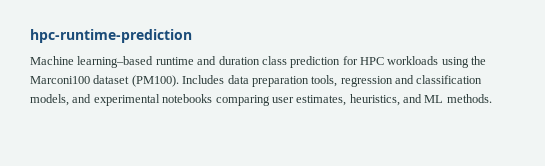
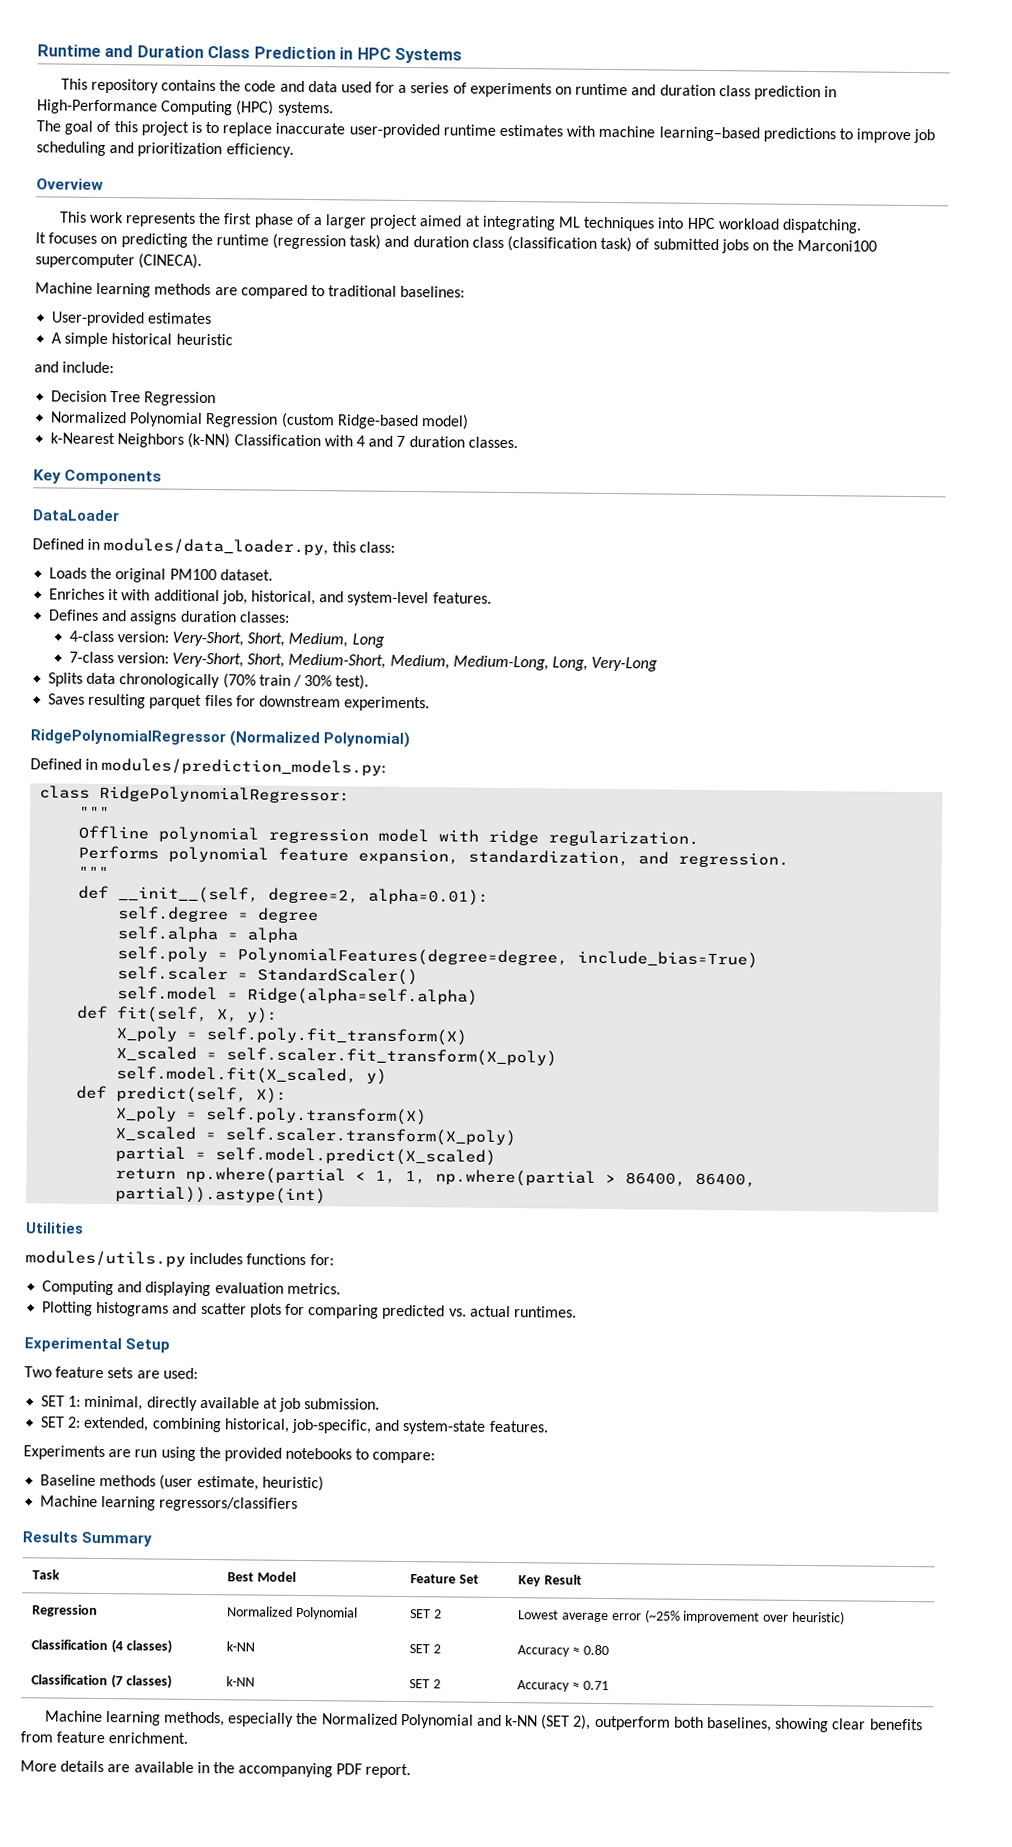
[30,29,192,43] [30,56,154,68] hpc-runtime-prediction // Machine learning–based -> [37,44,463,64] [60,78,573,98] Runtime and Duration Class Prediction in HPC Systems // This repository contains the code and data used for a series of experiments on
[342,56,487,68] [30,75,483,87] [30,94,492,106] for HPC workloads using the Marconi100 dataset (PM100). Includes data preparation tools, regression and classification models, and experimental notebooks comparing user estimates, heuristics, and ML methods. -> [824,86,838,98] [37,99,334,117] [36,120,936,144] [36,141,294,158] [36,178,104,190] [58,211,862,234] [35,232,878,254] [35,253,203,269] [35,282,466,299] [51,311,213,327] [51,332,233,348] [34,361,115,374] [51,390,217,407] [50,411,469,430] [50,432,518,449] [33,469,163,485] [32,509,120,522] [32,537,395,556] [49,567,273,583] [49,588,492,607] [48,609,290,625] [68,630,385,648] [68,651,659,672] [48,672,370,690] [48,693,431,712] [30,729,411,749] [30,757,387,776] [39,785,351,804] [79,806,111,819] [78,825,700,847] [78,845,790,868] [78,866,110,879] [78,885,490,906] [118,906,320,924] [117,926,299,943] [117,946,759,969] [117,966,419,986] [117,986,479,1006] [77,1005,279,1024] [116,1026,468,1046] [116,1046,558,1067] [116,1066,388,1085] [76,1085,288,1104] [116,1106,428,1126] [115,1126,517,1147] [115,1146,497,1166] [115,1166,757,1188] [115,1186,327,1205] [25,1222,84,1234] [25,1250,334,1267] [42,1280,341,1297] [42,1301,577,1320] [24,1337,171,1353] [24,1366,198,1379] [41,1395,381,1412] [40,1416,549,1435] [23,1445,436,1464] [40,1474,324,1492] [40,1495,299,1512] [22,1531,153,1547] [32,1569,61,1580] [227,1571,296,1582] [410,1574,479,1584] [518,1574,582,1587] [32,1604,99,1617] [227,1606,358,1620] [410,1609,442,1619] [518,1609,845,1625] [31,1639,172,1654] [226,1641,256,1652] [409,1644,441,1654] [517,1644,609,1657] [31,1674,172,1689] [226,1676,256,1687] [409,1679,441,1689] [517,1680,609,1692] [44,1710,923,1733] [20,1731,189,1744] [20,1760,412,1779] in High-Performance Computing (HPC) systems. // The goal of this project is to replace inaccurate user-provided runtime estimates with machine learning–based predictions to improve job scheduling and prioritization efficiency. // Overview // This work represents the first phase of a larger project aimed at integrating ML techniques into HPC workload dispatching. // It focuses on predicting the runtime (regression task) and duration class (classification task) of submitted jobs on the Marconi100 supercomputer (CINECA). // Machine learning methods are compared to traditional baselines: // User-provided estimates // A simple historical heuristic // and include: // Decision Tree Regression // Normalized Polynomial Regression (custom Ridge-based model) // k-Nearest Neighbors (k-NN) Classification with 4 and 7 duration classes. // Key Components // DataLoader // Defined in modules/data_loader.py, this class: // Loads the original PM100 dataset. // Enriches it with additional job, historical, and system-level features. // Defines and assigns duration classes: // 4-class version: Very-Short, Short, Medium, Long // 7-class version: Very-Short, Short, Medium-Short, Medium, Medium-Long, Long, Very-Long // Splits data chronologically (70% train / 30% test). // Saves resulting parquet files for downstream experiments. // RidgePolynomialRegressor (Normalized Polynomial) // Defined in modules/prediction_models.py: // class RidgePolynomialRegressor: // """ // Offline polynomial regression model with ridge regularization. // Performs polynomial feature expansion, standardization, and regression. // """ // def __init__(self, degree=2, alpha=0.01): // self.degree = degree // self.alpha = alpha // self.poly = PolynomialFeatures(degree=degree, include_bias=True) // self.scaler = StandardScaler() // self.model = Ridge(alpha=self.alpha) // def fit(self, X, y): // X_poly = self.poly.fit_transform(X) // X_scaled = self.scaler.fit_transform(X_poly) // self.model.fit(X_scaled, y) // def predict(self, X): // X_poly = self.poly.transform(X) // X_scaled = self.scaler.transform(X_poly) // partial = self.model.predict(X_scaled) // return np.where(partial < 1, 1, np.where(partial > 86400, 86400, partial)).astype(int) // Utilities // modules/utils.py includes functions for: // Computing and displaying evaluation metrics. // Plotting histograms and scatter plots for comparing predicted vs. actual runtimes. // Experimental Setup // Two feature sets are used: // SET 1: minimal, directly available at job submission. // SET 2: extended, combining historical, job-specific, and system-state features. // Experiments are run using the provided notebooks to compare: // Baseline methods (user estimate, heuristic) // Machine learning regressors/classifiers // Results Summary // Task | Best Model | Feature Set | Key Result // Regression | Normalized Polynomial | SET 2 | Lowest average error (~25% improvement over heuristic) // Classification (4 classes) | k-NN | SET 2 | Accuracy ≈ 0.80 // Classification (7 classes) | k-NN | SET 2 | Accuracy ≈ 0.71 // Machine learning methods, especially the Normalized Polynomial and k-NN (SET 2), outperform both baselines, showing clear benefits from feature enrichment. // More details are available in the accompanying PDF report.

